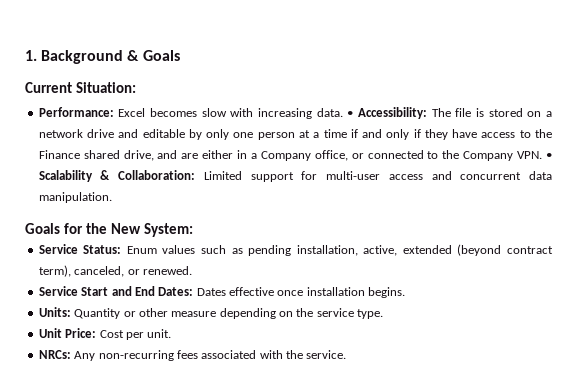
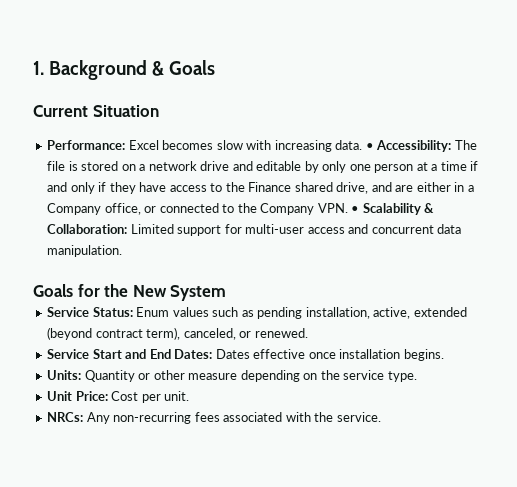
[75,82,136,93] Situation: -> [92,105,159,117] Situation
[143,223,193,237] System: -> [170,285,227,301] System

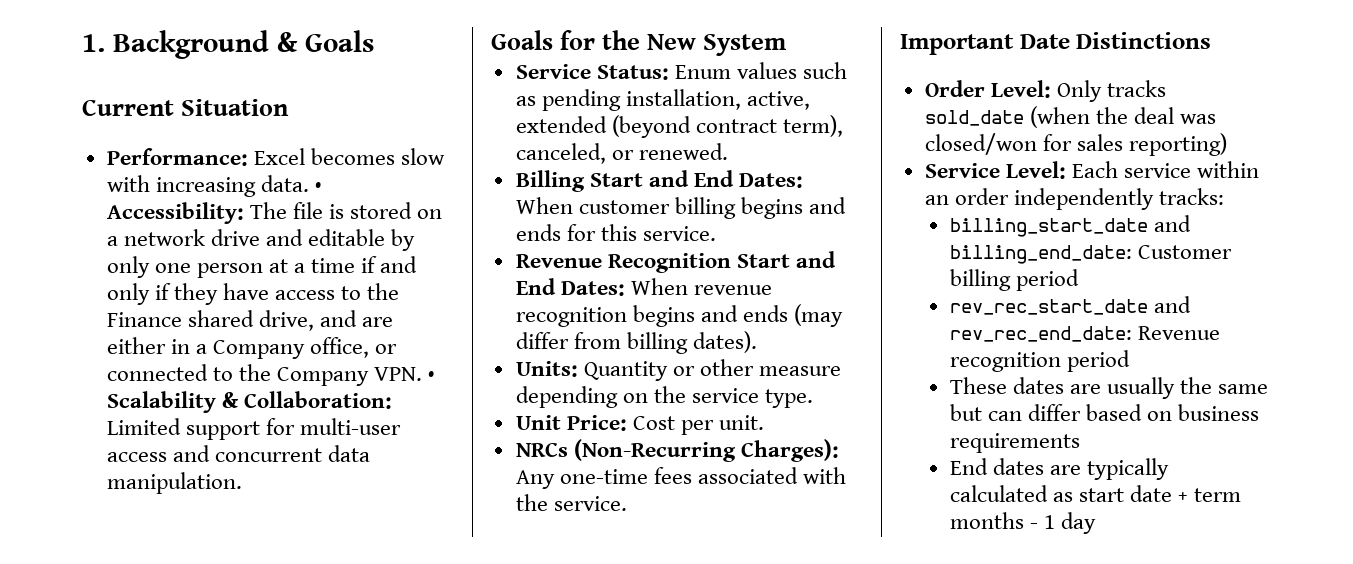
[47,349,444,361] Service Start and End Dates: Dates effective once installation begins. -> [515,170,804,192] [515,197,847,219] [515,224,716,241] [515,251,836,273] [515,278,772,296] [515,304,844,327] [515,331,757,354] Billing Start and End Dates: When customer billing begins and ends for this service. // Revenue Recognition Start and End Dates: When revenue recognition begins and ends (may differ from billing dates).
[47,412,192,424] NRCs: Any non-recurring -> [515,439,839,462] [515,469,648,489] NRCs (Non-Recurring Charges): Any one-time
(381, 417) none -> [900,32,1212,55] [924,80,1166,102] [924,106,1217,128] [924,133,1227,156] [924,161,1260,179] [924,188,1224,210] [949,215,1192,237] [949,245,1233,264] [949,269,1080,291] [949,296,1192,315] [949,326,1221,342] [949,350,1131,372] [949,377,1269,399] [949,404,1260,421] [949,433,1080,453] [949,458,1170,480] [949,485,1242,502] [949,512,1097,534] // Important Date Distinctions // Order Level: Only tracks sold_date (when the deal was closed/won for sales reporting) // Service Level: Each service within an order independently tracks: // billing_start_date and billing_end_date: Customer billing period // rev_rec_start_date and rev_rec_end_date: Revenue recognition period // These dates are usually the same but can differ based on business requirements // End dates are typically calculated as start date + term months - 1 day

